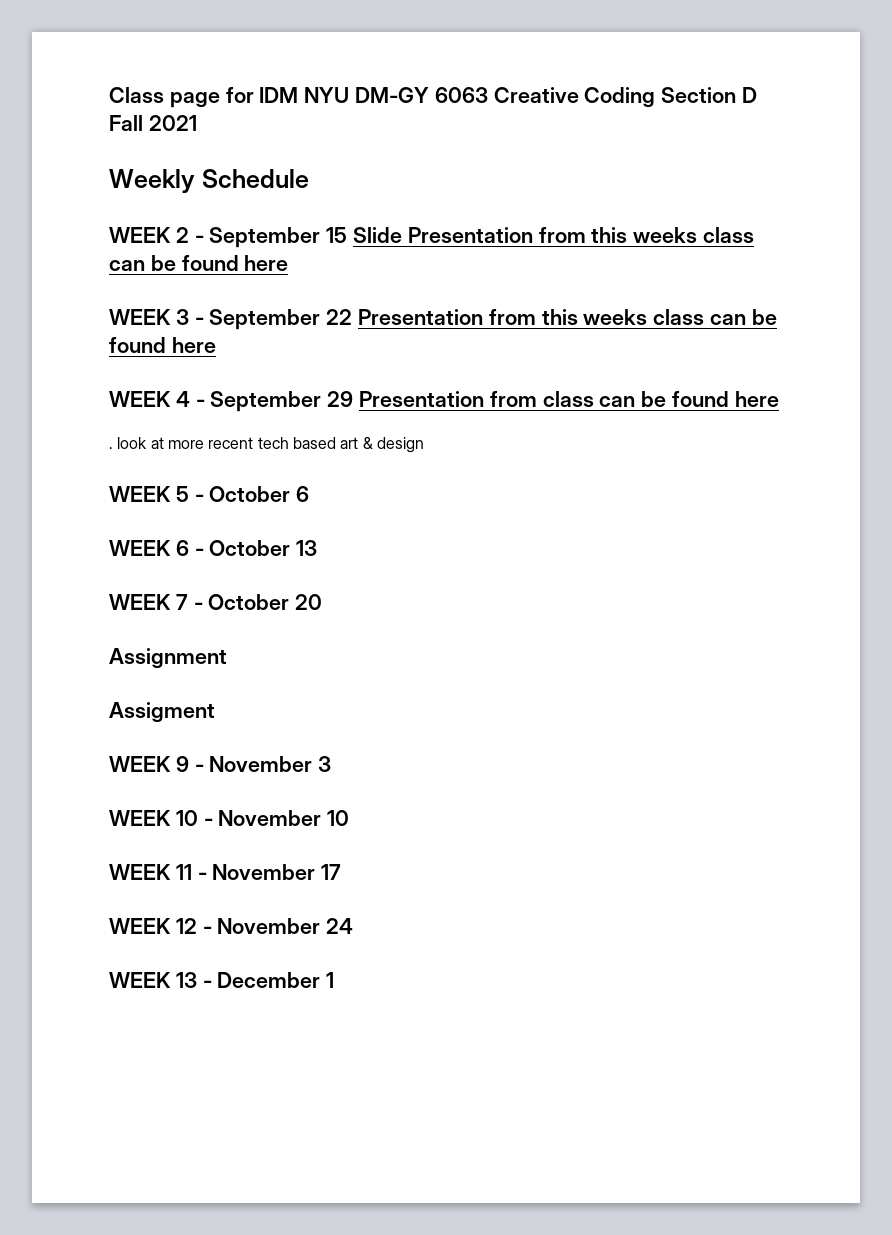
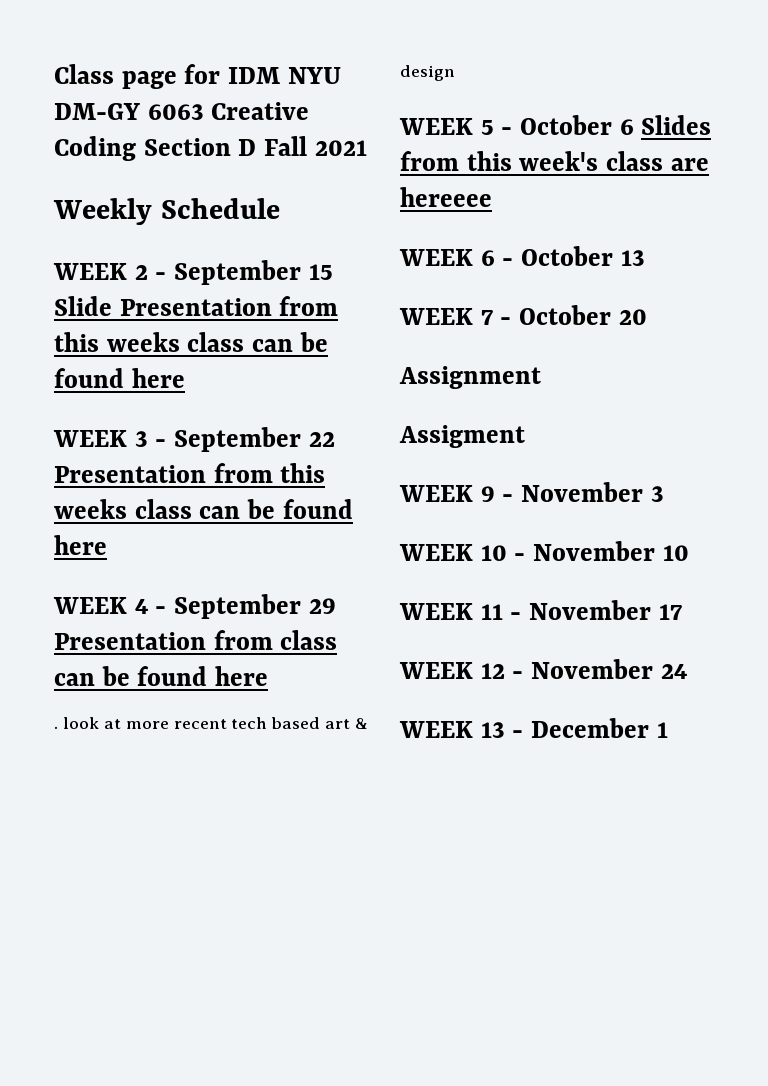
(310, 494) none -> [641,115,712,135] [400,151,709,171] [400,187,492,207] Slides from this week's class are hereeee

